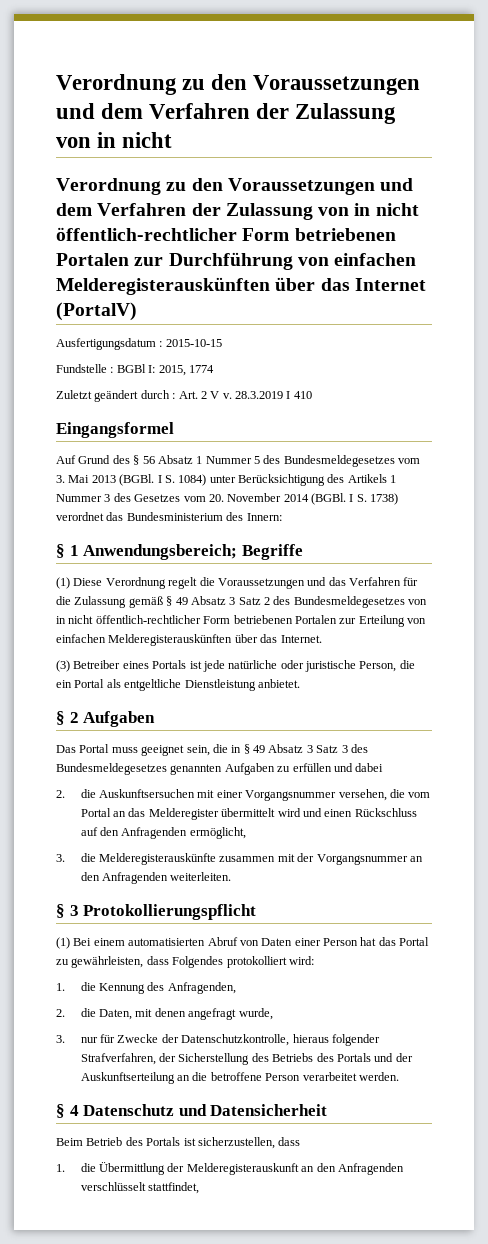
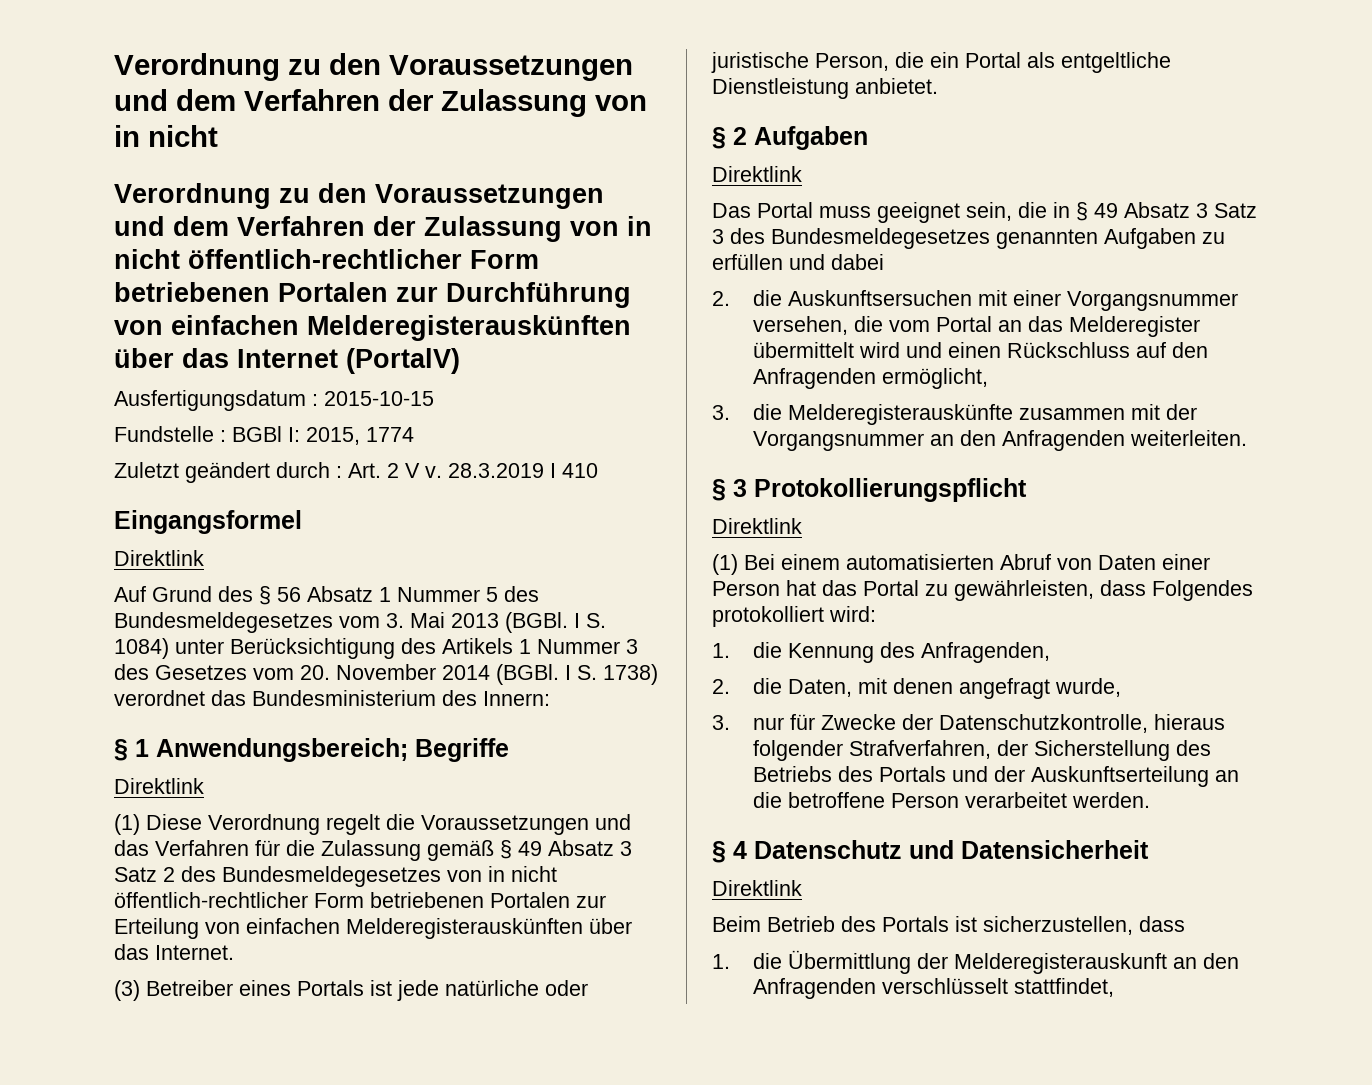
(174, 430) none -> [114,550,204,566] // Direktlink
(303, 552) none -> [114,778,204,794] // Direktlink
(156, 719) none -> [712,166,802,182] // Direktlink
(257, 912) none -> [712,518,802,534] // Direktlink
(328, 1110) none -> [712,880,802,896] // Direktlink

